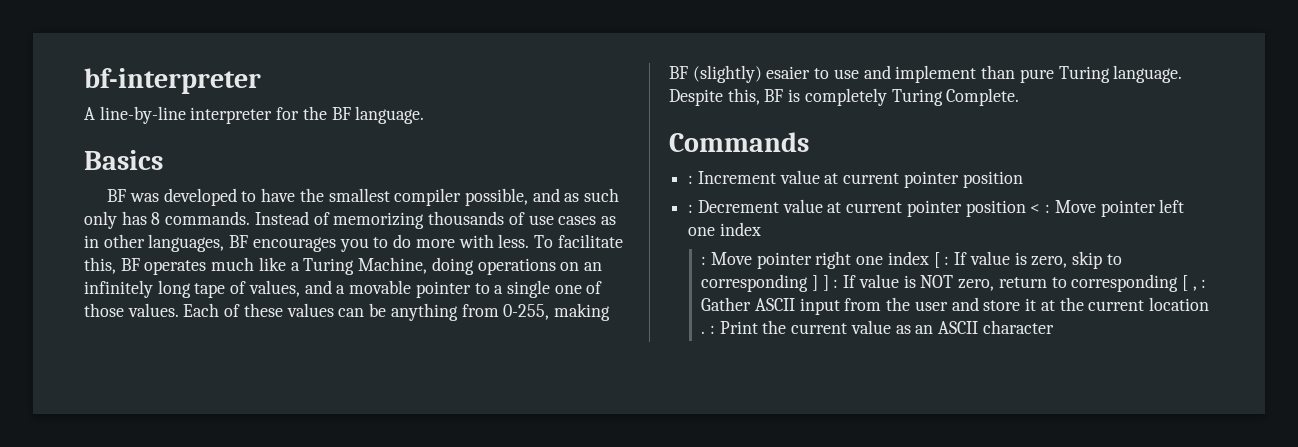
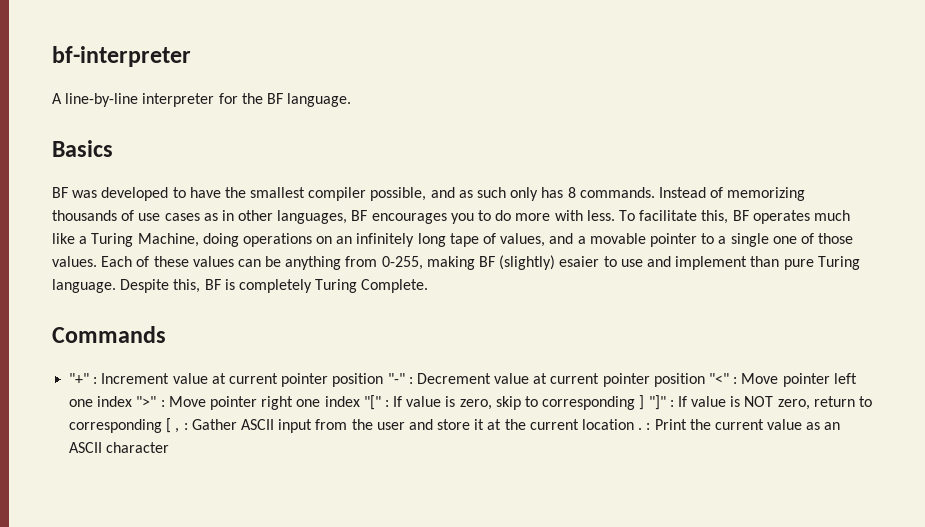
(809, 142) none -> [69,373,90,384] "+"
(1023, 179) // -> [387,373,405,384] "-"
[1030,204,1041,213] < -> [709,373,730,384] "<"
(761, 229) // -> [136,396,157,407] ">"
[933,252,940,268] [ -> [363,395,381,410] "["
[822,275,829,291] ] -> [648,395,666,410] "]"

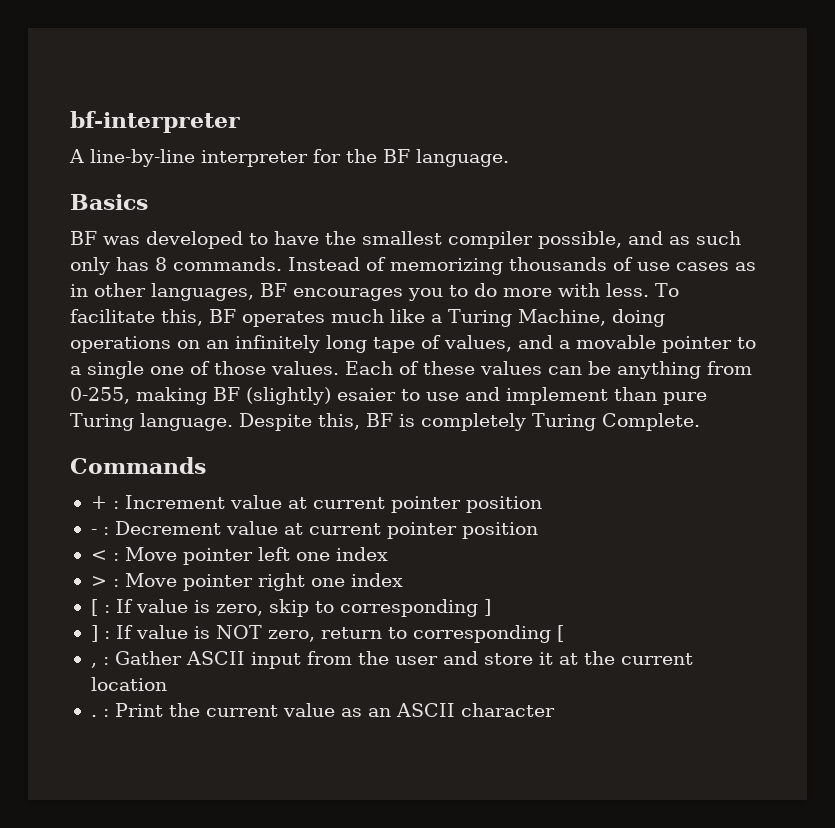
[69,373,90,384] "+" -> [90,496,107,509] +
[387,373,405,384] "-" -> [90,529,97,535] // -
[709,373,730,384] "<" -> [90,550,107,561] // <
[136,396,157,407] ">" -> [90,576,107,587] // >
[363,395,381,410] "[" -> [90,599,98,616] // [
[648,395,666,410] "]" -> [90,625,98,642] // ]
(172, 425) none -> (564, 633) //
(635, 424) none -> (167, 684) //

